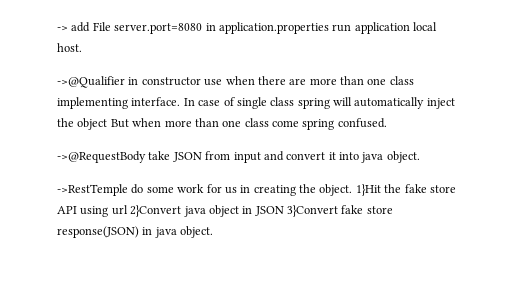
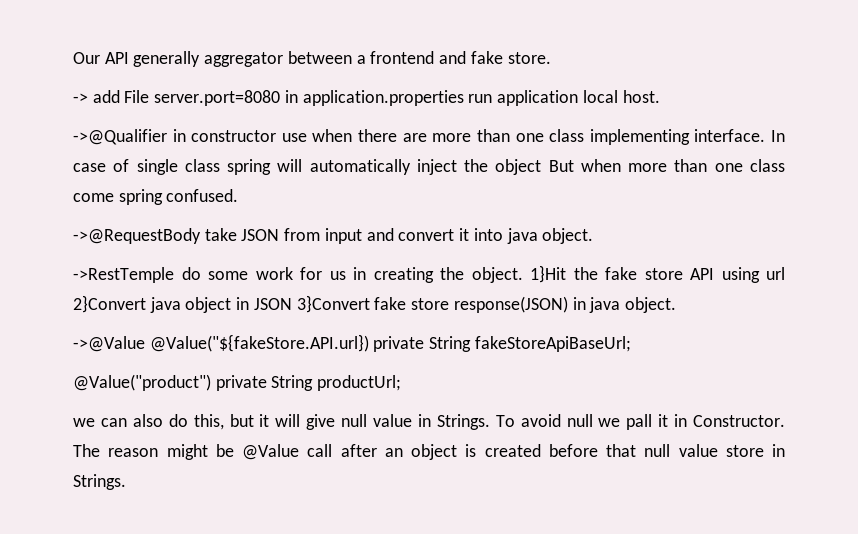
(57, 28) none -> [73,51,551,67] Our API generally aggregator between a frontend and fake store. //
(214, 232) none -> [73,334,631,352] [73,374,402,391] [73,414,785,430] [73,444,785,460] [73,474,126,490] // ->@Value @Value("${fakeStore.API.url}) private String fakeStoreApiBaseUrl; // @Value("product") private String productUrl; // we can also do this, but it will give null value in Strings. To avoid null we pall it in Constructor. The reason might be @Value call after an object is created before that null value store in Strings.

